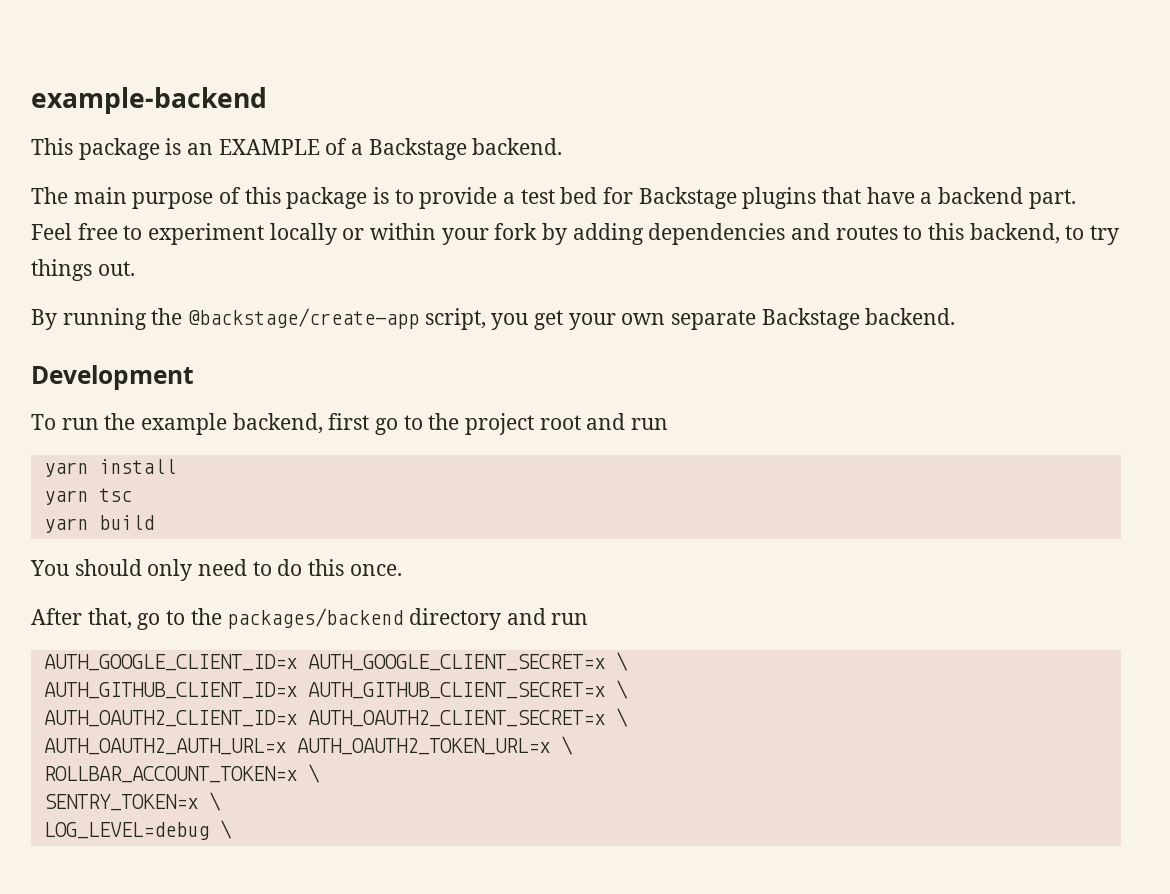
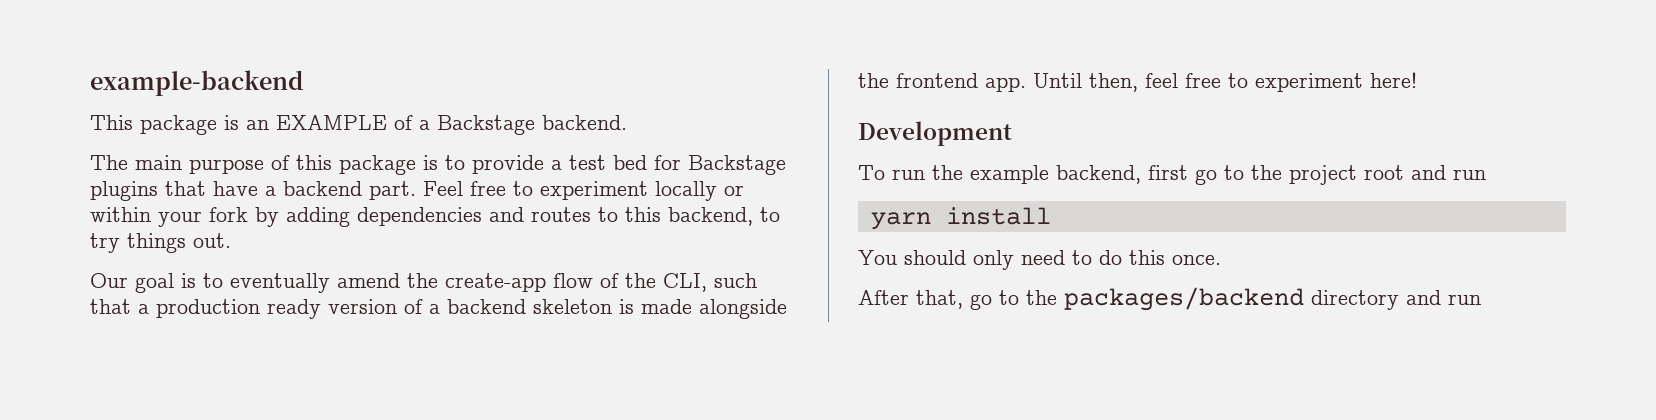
[31,308,956,330] By running the @backstage/create-app script, you get your own separate Backstage backend. -> [90,273,757,293] [90,299,787,319] [858,72,1417,92] Our goal is to eventually amend the create-app flow of the CLI, such that a production ready version of a backend skeleton is made alongside the frontend app. Until then, feel free to experiment here!
[43,488,132,505] [43,515,154,533] // yarn tsc // yarn build -> (1051, 216) none
[43,652,628,671] [43,680,628,699] [43,708,628,727] [43,736,573,755] [43,764,320,783] [43,792,221,811] [43,820,232,840] // AUTH_GOOGLE_CLIENT_ID=x AUTH_GOOGLE_CLIENT_SECRET=x \ // AUTH_GITHUB_CLIENT_ID=x AUTH_GITHUB_CLIENT_SECRET=x \ // AUTH_OAUTH2_CLIENT_ID=x AUTH_OAUTH2_CLIENT_SECRET=x \ // AUTH_OAUTH2_AUTH_URL=x AUTH_OAUTH2_TOKEN_URL=x \ // ROLLBAR_ACCOUNT_TOKEN=x \ // SENTRY_TOKEN=x \ // LOG_LEVEL=debug \ -> (1481, 299) none

